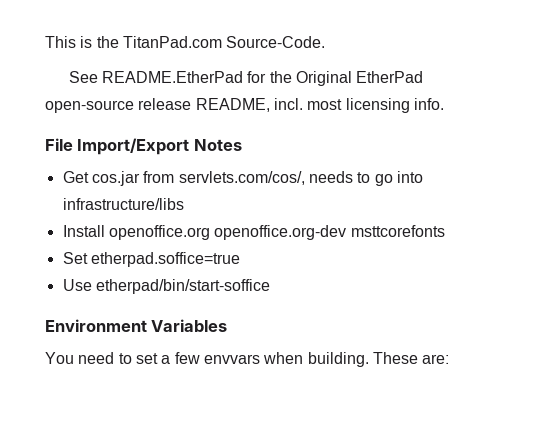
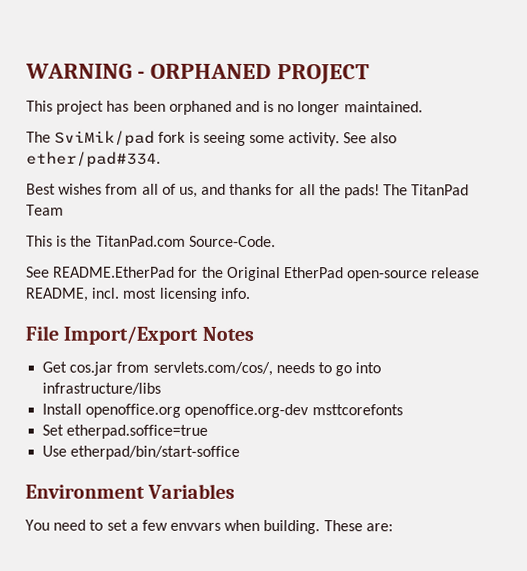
(45, 42) none -> [25,63,370,85] [26,100,423,116] [26,130,398,147] [26,151,161,167] [26,183,470,199] [26,204,64,216] WARNING - ORPHANED PROJECT // This project has been orphaned and is no longer maintained. // The SviMik/pad fork is seeing some activity. See also ether/pad#334. // Best wishes from all of us, and thanks for all the pads! The TitanPad Team //

